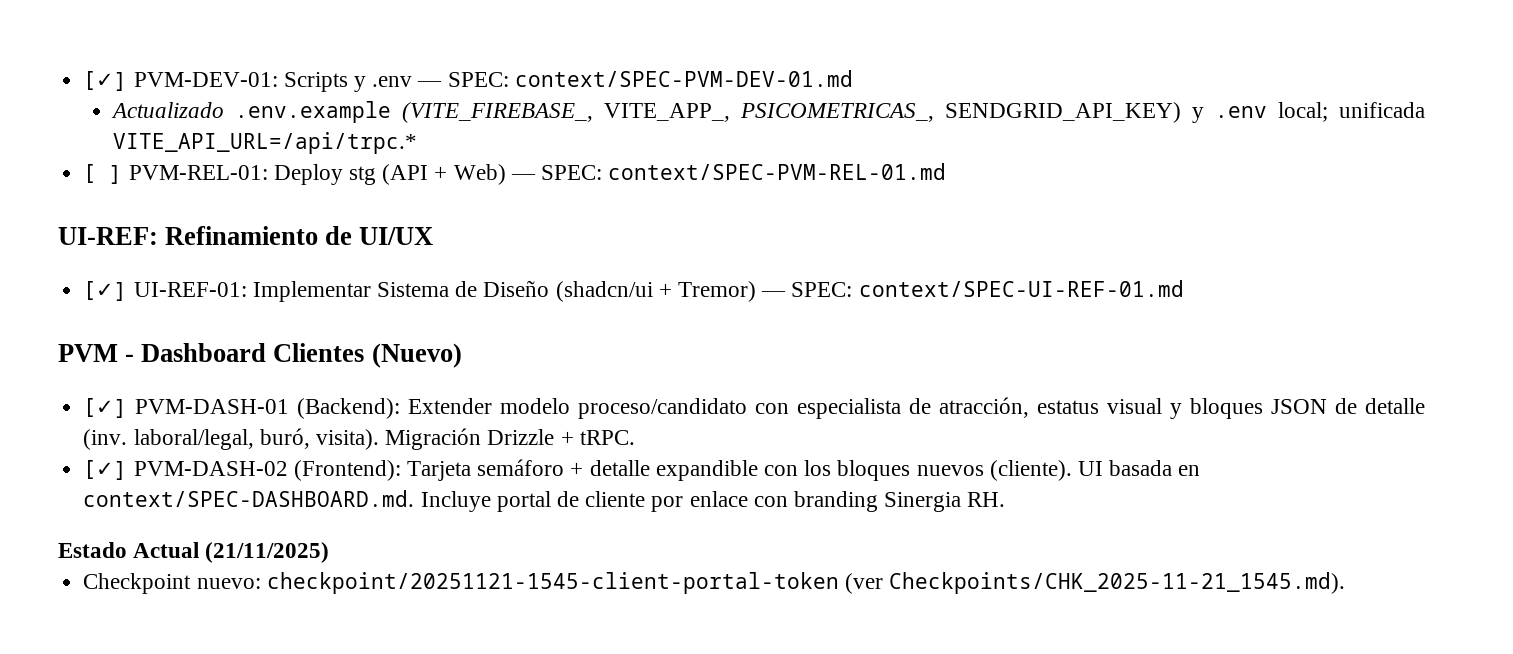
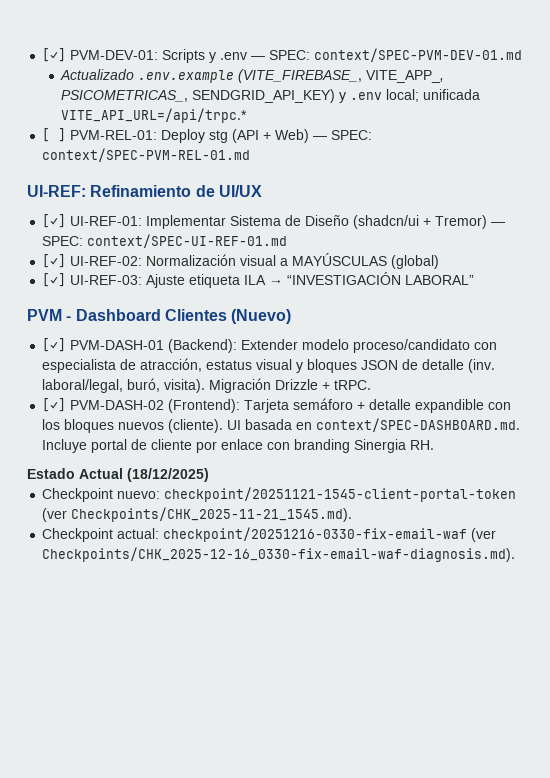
(1184, 288) none -> [42,253,440,269] [42,272,475,288] // [✓] UI-REF-02: Normalización visual a MAYÚSCULAS (global) // [✓] UI-REF-03: Ajuste etiqueta ILA → “INVESTIGACIÓN LABORAL”
[205,542,330,563] (21/11/2025) -> [127,468,209,482] (18/12/2025)
(1346, 583) none -> [42,527,497,542] [42,547,516,562] // Checkpoint actual: checkpoint/20251216-0330-fix-email-waf (ver Checkpoints/CHK_2025-12-16_0330-fix-email-waf-diagnosis.md).

